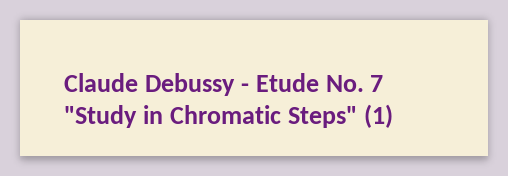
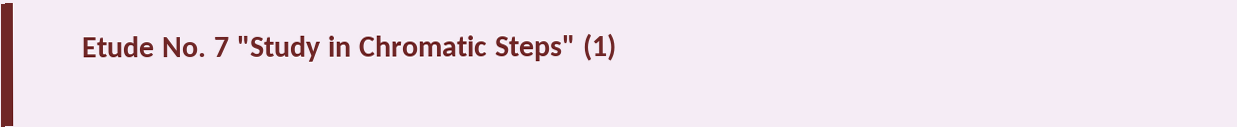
[64,73,249,96] Claude Debussy - -> (81, 47) none

